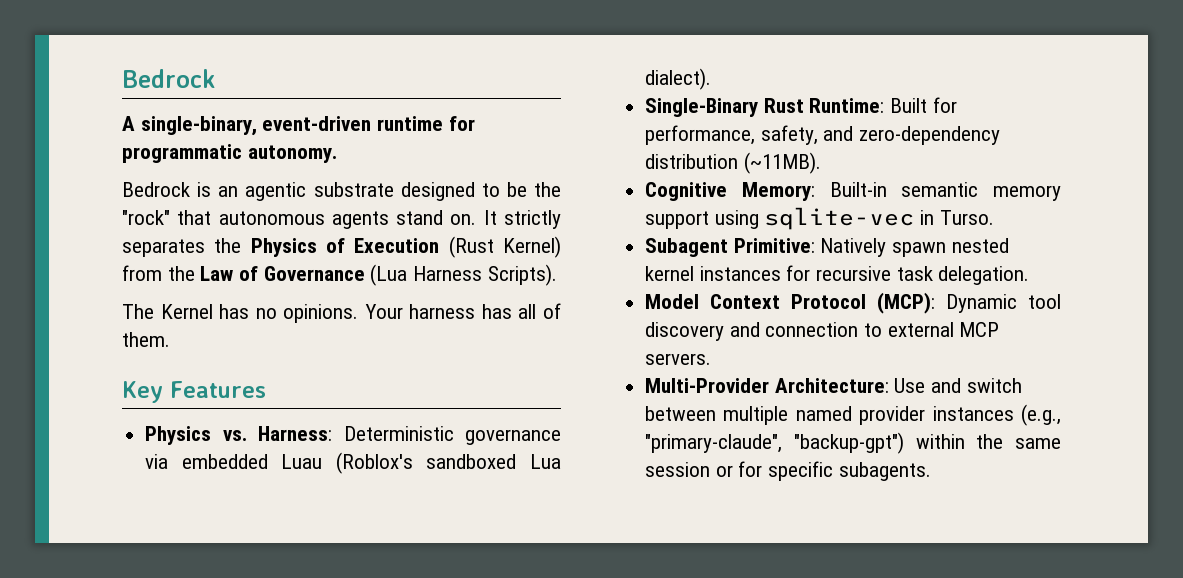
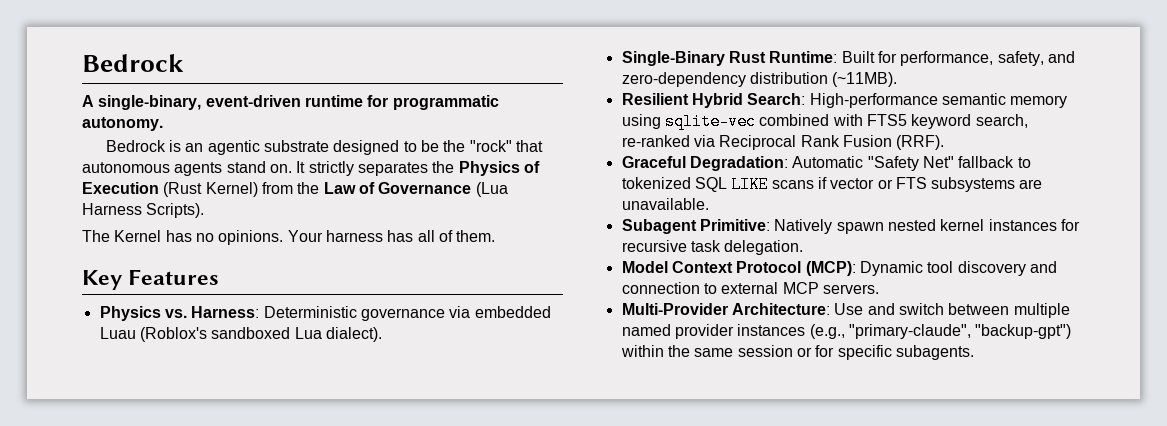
[645,182,887,201] Cognitive Memory: Built-in -> [621,93,938,108] Resilient Hybrid Search: High-performance
[645,211,710,229] support -> (1068, 101) none
[920,210,994,225] in Turso. -> [759,114,1028,129] [621,135,945,150] [621,156,1031,171] [621,176,1043,193] [621,198,709,210] combined with FTS5 keyword search, re-ranked via Reciprocal Rank Fusion (RRF). // Graceful Degradation: Automatic "Safety Net" fallback to tokenized SQL LIKE scans if vector or FTS subsystems are unavailable.

